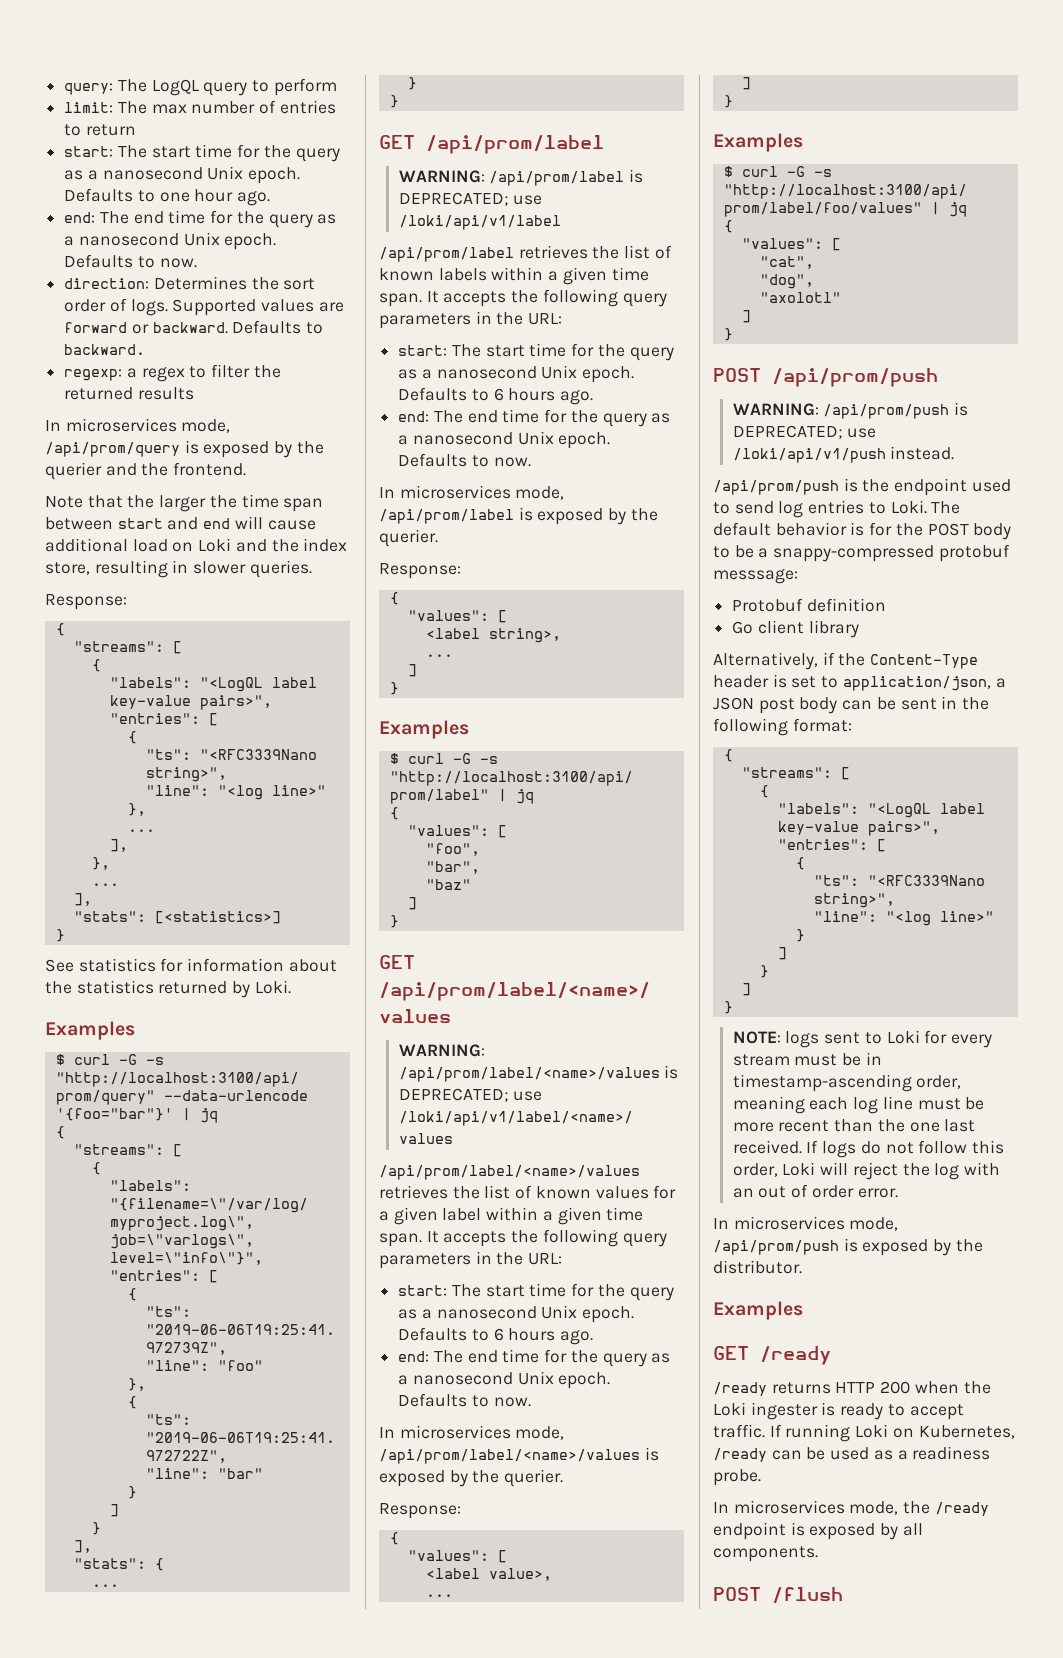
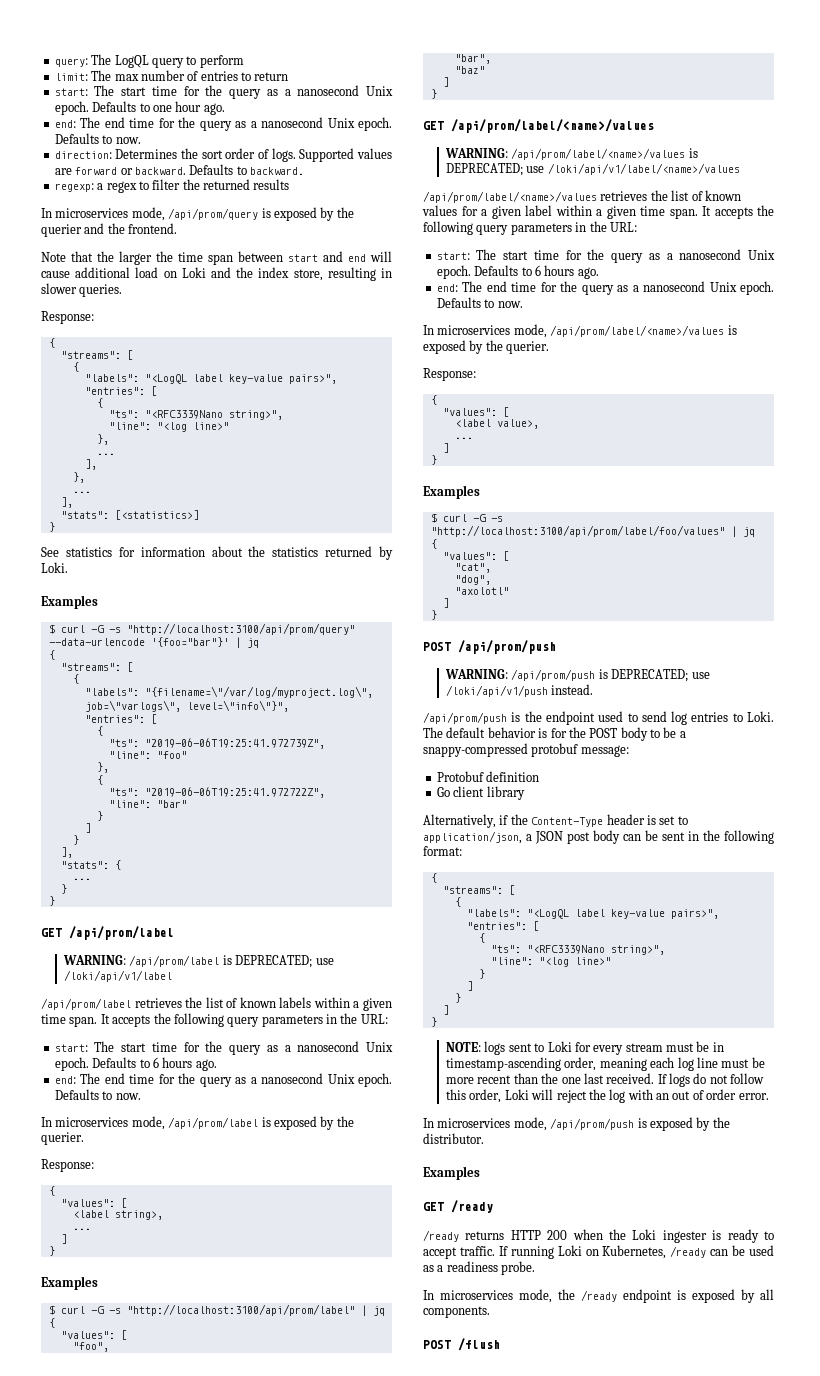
[713,569,798,584] messsage: -> [580,745,629,757] message:

